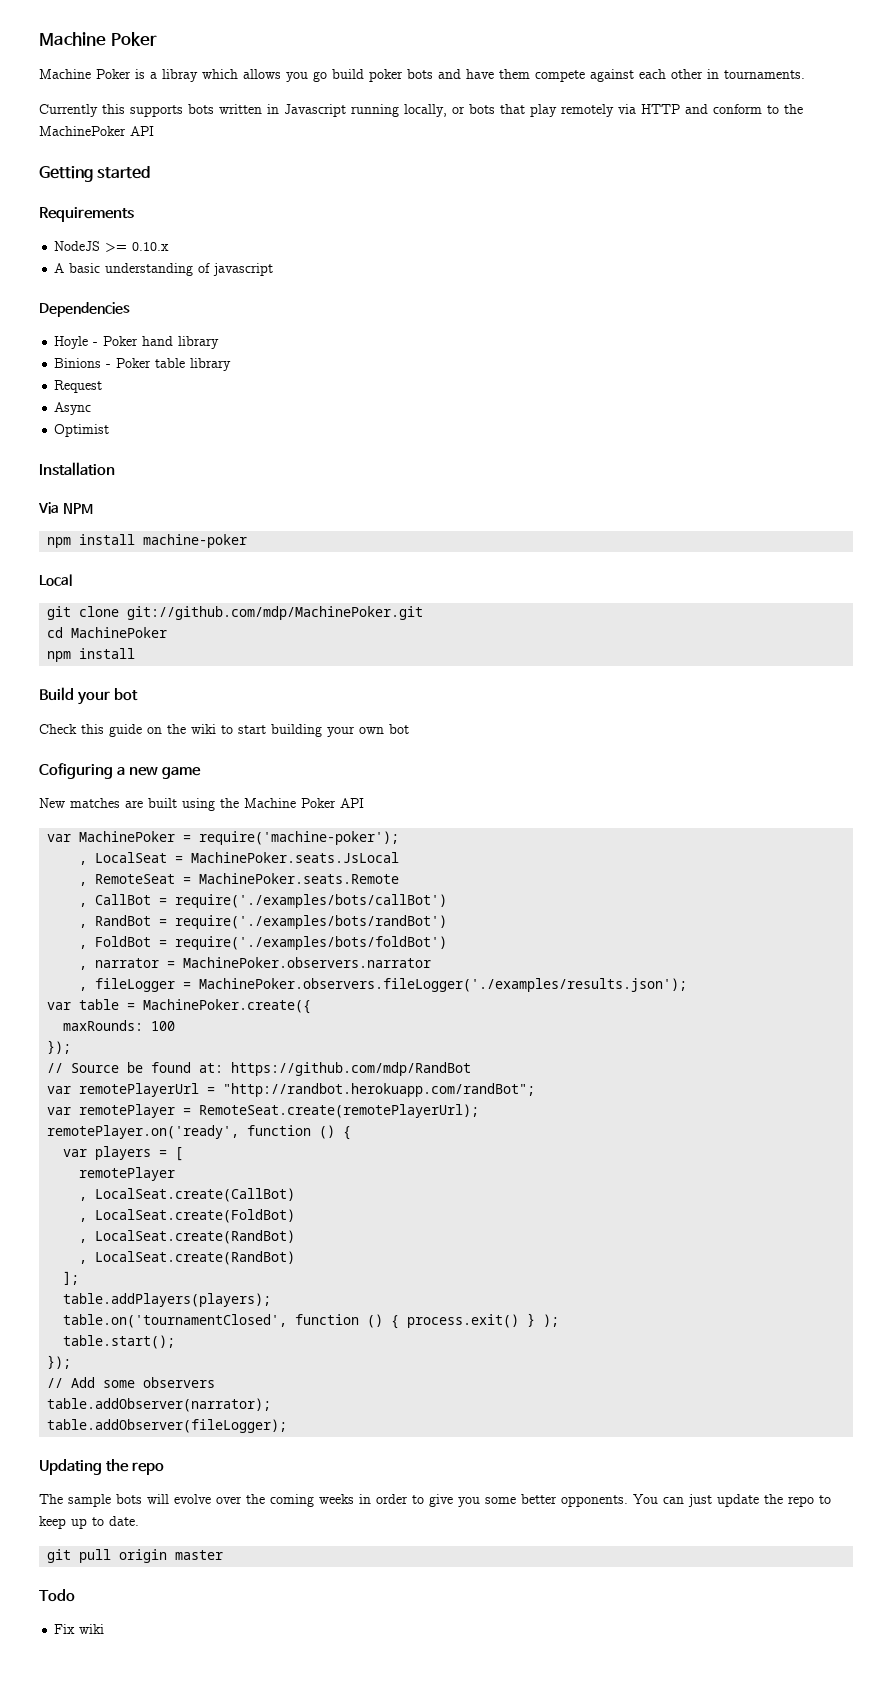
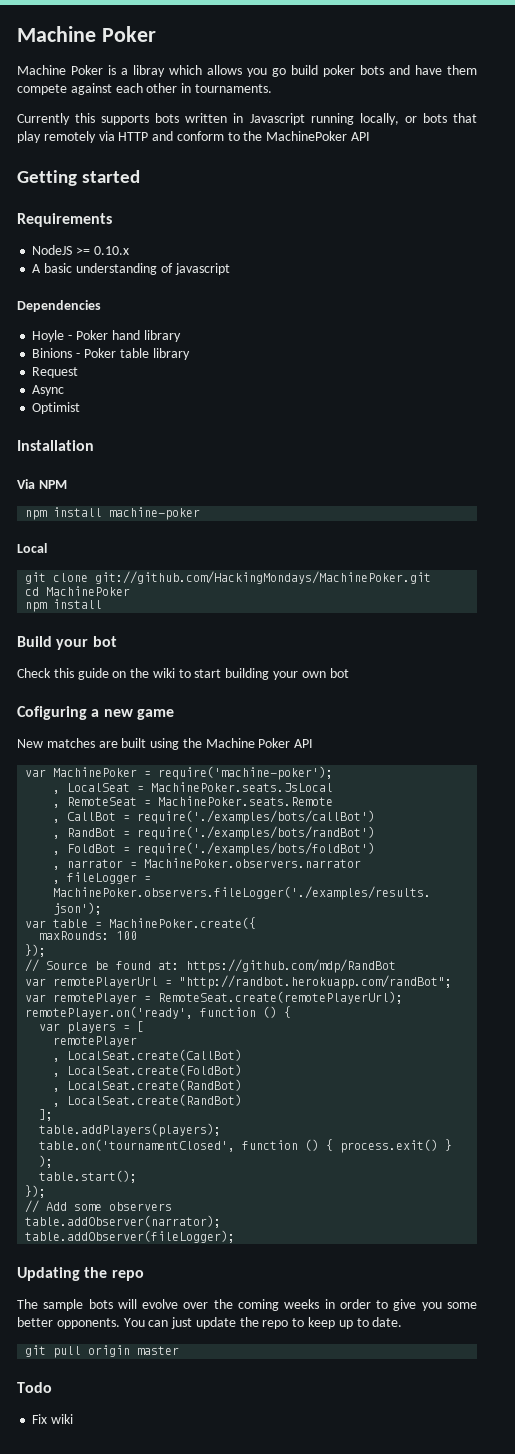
[127,606,424,620] git://github.com/mdp/MachinePoker.git -> [95,571,432,584] git://github.com/HackingMondays/MachinePoker.git

